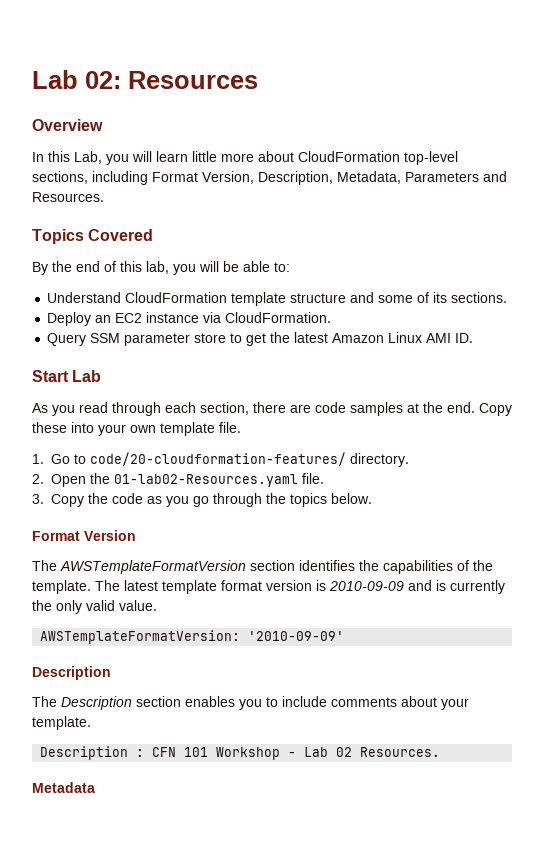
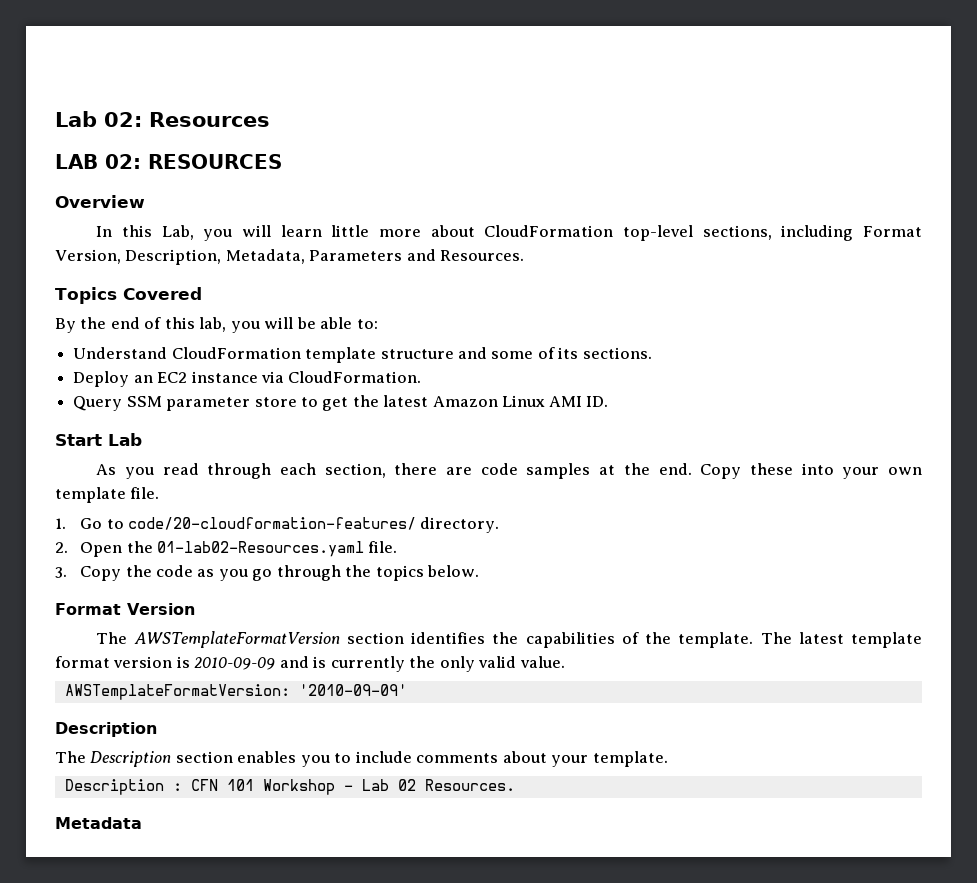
(258, 80) none -> [55,154,282,169] // LAB 02: RESOURCES

